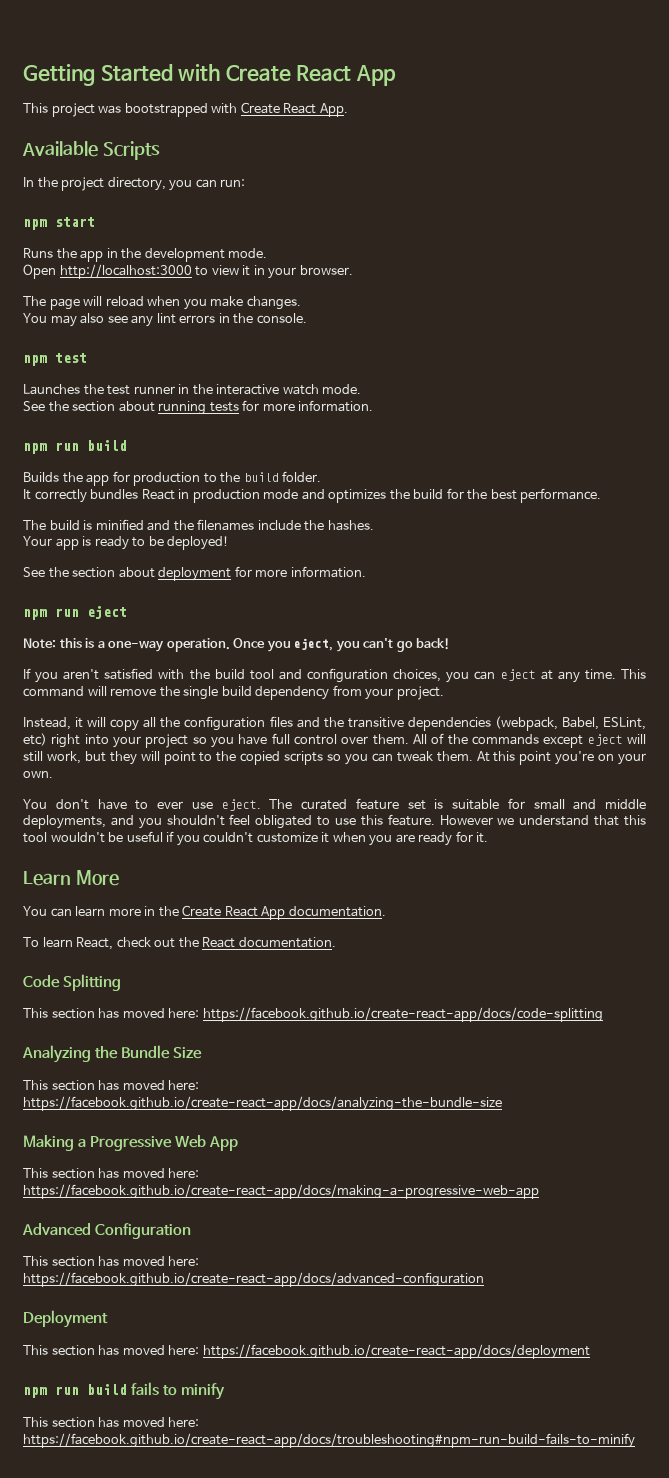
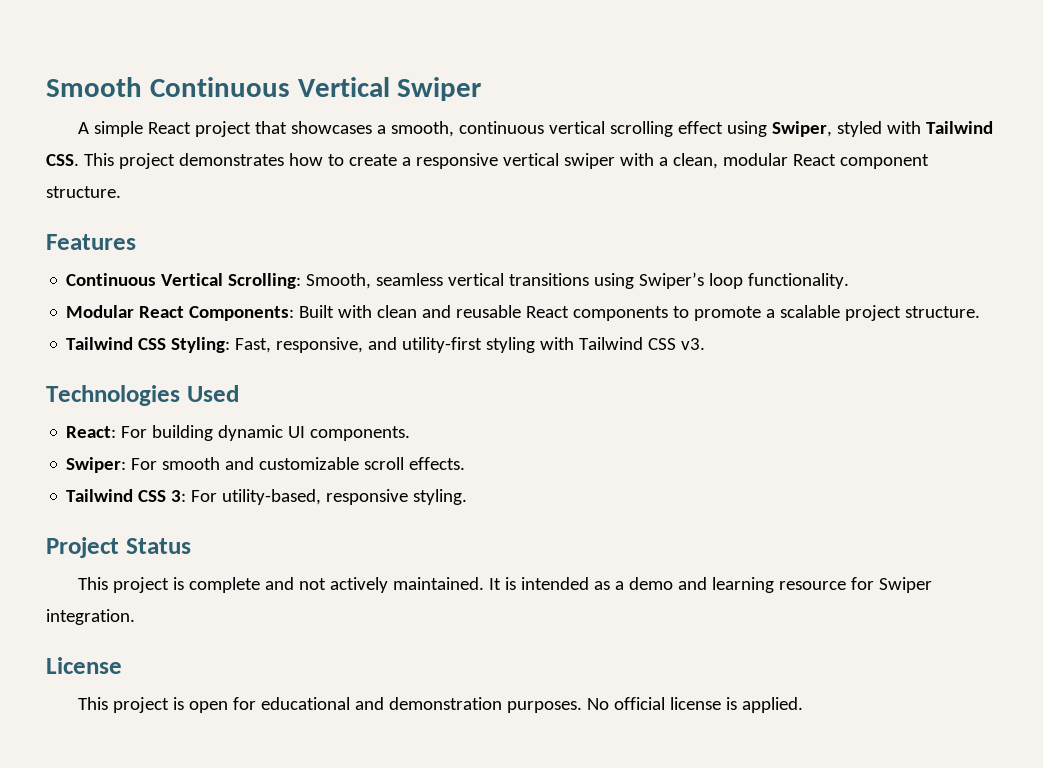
[23,64,396,86] [23,102,348,117] [22,141,160,160] [23,177,246,191] [23,217,95,230] [23,248,268,262] [23,264,353,279] [23,296,301,310] [23,313,307,327] [23,353,87,366] [23,384,362,395] [23,400,374,415] [23,440,127,454] [23,471,322,486] [23,488,602,503] [23,519,374,531] [23,536,230,550] [23,566,366,581] [23,606,127,620] [23,638,451,652] [23,668,647,683] [23,685,444,700] [23,716,646,731] [23,733,647,748] [23,751,646,765] [23,771,53,778] [23,798,646,811] [23,814,646,829] [23,831,489,846] [23,870,119,886] [23,905,386,920] [23,937,336,950] [23,974,122,991] [23,1007,603,1022] [22,1045,203,1063] [23,1080,200,1091] [23,1096,502,1111] [23,1135,239,1151] [23,1168,200,1179] [23,1184,539,1199] [22,1223,192,1239] [23,1256,200,1267] [23,1272,484,1287] [23,1310,108,1328] [23,1344,590,1359] [23,1382,226,1400] [23,1417,200,1428] [23,1433,635,1448] Getting Started with Create React App // This project was bootstrapped with Create React App. // Available Scripts // In the project directory, you can run: // npm start // Runs the app in the development mode. // Open http://localhost:3000 to view it in your browser. // The page will reload when you make changes. // You may also see any lint errors in the console. // npm test // Launches the test runner in the interactive watch mode. // See the section about running tests for more information. // npm run build // Builds the app for production to the build folder. // It correctly bundles React in production mode and optimizes the build for the best performance. // The build is minified and the filenames include the hashes. // Your app is ready to be deployed! // See the section about deployment for more information. // npm run eject // Note: this is a one-way operation. Once you eject, you can't go back! // If you aren't satisfied with the build tool and configuration choices, you can eject at any time. This command will remove the single build dependency from your project. // Instead, it will copy all the configuration files and the transitive dependencies (webpack, Babel, ESLint, etc) right into your project so you have full control over them. All of the commands except eject will still work, but they will point to the copied scripts so you can tweak them. At this point you're on your own. // You don't have to ever use eject. The curated feature set is suitable for small and middle deployments, and you shouldn't feel obligated to use this feature. However we understand that this tool wouldn't be useful if you couldn't customize it when you are ready for it. // Learn More // You can learn more in the Create React App documentation. // To learn React, check out the React documentation. // Code Splitting // This section has moved here: https://facebook.github.io/create-react-app/docs/code-splitting // Analyzing the Bundle Size // This section has moved here: https://facebook.github.io/create-react-app/docs/analyzing-the-bundle-size // Making a Progressive Web App // This section has moved here: https://facebook.github.io/create-react-app/docs/making-a-progressive-web-app // Advanced Configuration // This section has moved here: https://facebook.github.io/create-react-app/docs/advanced-configuration // Deployment // This section has moved here: https://facebook.github.io/create-react-app/docs/deployment // npm run build fails to minify // This section has moved here: https://facebook.github.io/create-react-app/docs/troubleshooting#npm-run-build-fails-to-minify -> [46,77,482,101] [77,121,993,137] [46,153,929,169] [46,186,121,198] [46,234,136,250] [66,272,850,289] [66,305,981,321] [66,337,706,353] [46,385,239,406] [66,425,411,441] [66,457,466,473] [66,489,468,505] [46,537,191,558] [77,577,932,593] [46,609,135,625] [46,657,122,674] [77,697,803,713] Smooth Continuous Vertical Swiper // A simple React project that showcases a smooth, continuous vertical scrolling effect using Swiper, styled with Tailwind CSS. This project demonstrates how to create a responsive vertical swiper with a clean, modular React component structure. // Features // Continuous Vertical Scrolling: Smooth, seamless vertical transitions using Swiper’s loop functionality. // Modular React Components: Built with clean and reusable React components to promote a scalable project structure. // Tailwind CSS Styling: Fast, responsive, and utility-first styling with Tailwind CSS v3. // Technologies Used // React: For building dynamic UI components. // Swiper: For smooth and customizable scroll effects. // Tailwind CSS 3: For utility-based, responsive styling. // Project Status // This project is complete and not actively maintained. It is intended as a demo and learning resource for Swiper integration. // License // This project is open for educational and demonstration purposes. No official license is applied.

